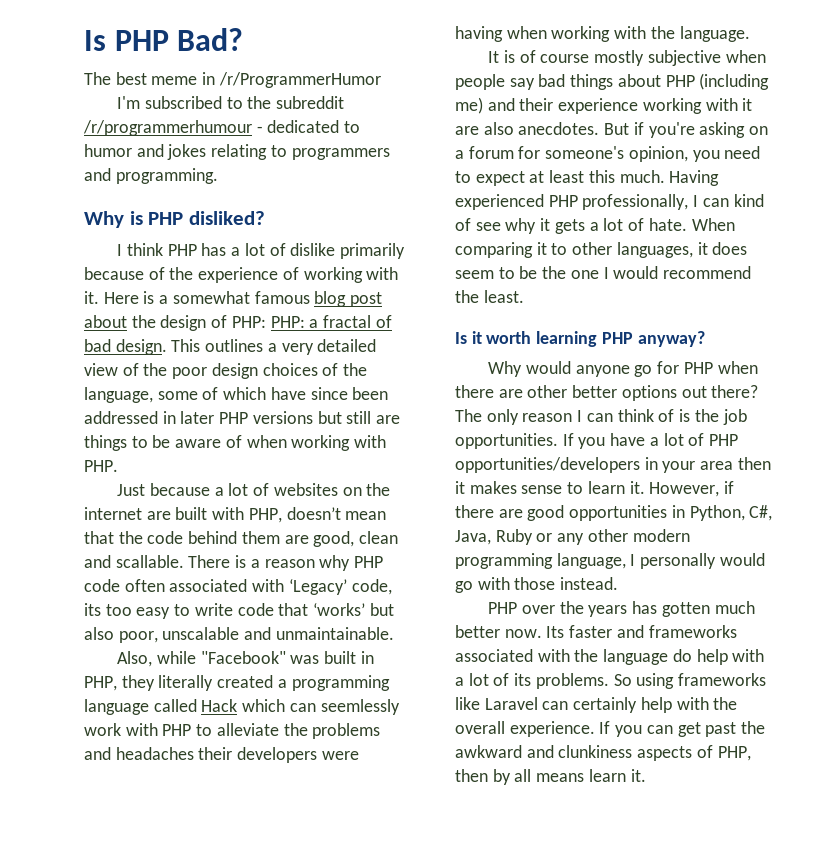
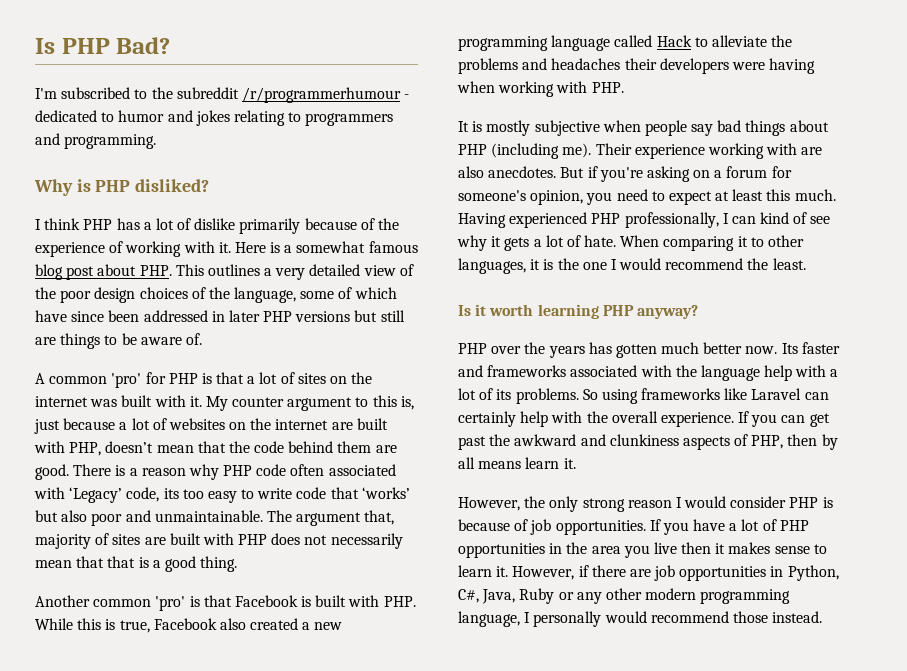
[84,72,381,88] // The best meme in /r/ProgrammerHumor -> (171, 45) none
[131,315,392,331] [84,339,167,355] the design of PHP: PHP: a fractal of bad design. -> [139,265,172,276] PHP.
[225,435,387,451] [84,460,118,472] [117,484,146,496] of when working with PHP. // Just -> [185,333,202,345] [35,372,373,388] [35,395,414,411] [34,419,60,434] of. // A common 'pro' for PHP is that a lot of sites on the internet was built with it. My counter argument to this is, just
[313,531,399,547] [84,555,184,568] good, clean and scallable. -> [35,464,69,480] good.
[118,627,240,643] poor, unscalable -> [91,513,123,526] poor
[117,651,374,667] [84,675,214,691] // Also, while "Facebook" was built in PHP, they literally -> [266,510,395,526] [35,533,403,549] [35,556,238,572] [35,595,416,611] [35,618,246,633] The argument that, majority of sites are built with PHP does not necessarily mean that that is a good thing. // Another common 'pro' is that Facebook is built with PHP. While this is true, Facebook also
(287, 683) none -> [314,622,343,630] new
[242,699,400,715] [84,723,192,736] which can seemlessly work with PHP -> (692, 41) none
[650,26,750,42] the language. -> [591,82,624,93] PHP.
[519,50,590,63] of course -> (483, 126) none
[455,97,554,114] me) and their -> [562,143,632,158] me). Their
[742,98,753,111] it -> (798, 149) none
[712,242,748,255] [455,266,538,279] does seem to be -> [543,259,554,270] is
[488,361,758,377] [455,385,759,401] [455,409,747,425] [455,433,739,449] [455,457,771,473] [455,481,735,497] [455,505,773,521] [455,529,690,545] [455,553,765,569] [455,577,619,593] // Why would anyone go for PHP when there are other better options out there? The only reason I can think of is the job opportunities. If you have a lot of PHP opportunities/developers in your area then it makes sense to learn it. However, if there are good opportunities in Python, C#, Java, Ruby or any other modern programming language, I personally would go with those instead. -> (698, 312) none
[672,649,692,662] do -> (760, 373) none
(646, 775) none -> [458,496,833,512] [458,519,809,535] [458,542,827,558] [458,565,839,581] [458,588,791,604] [458,611,823,627] // However, the only strong reason I would consider PHP is because of job opportunities. If you have a lot of PHP opportunities in the area you live then it makes sense to learn it. However, if there are job opportunities in Python, C#, Java, Ruby or any other modern programming language, I personally would recommend those instead.

